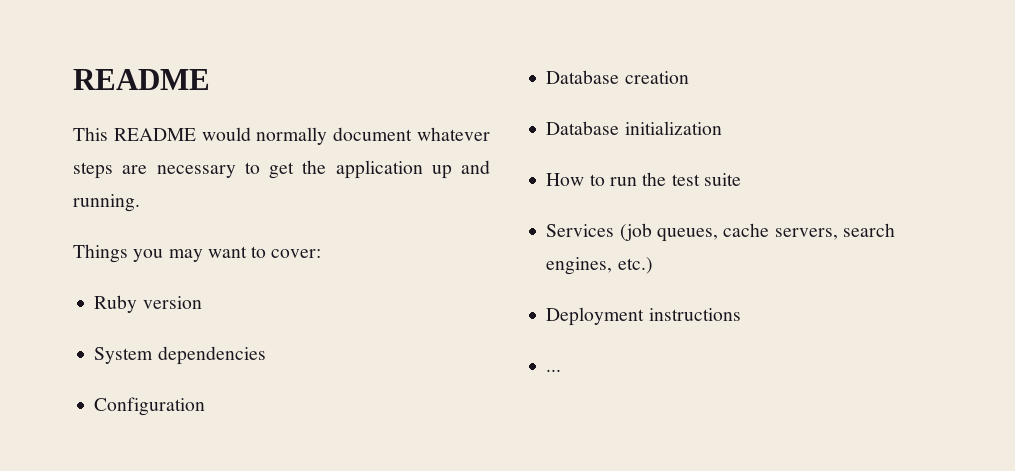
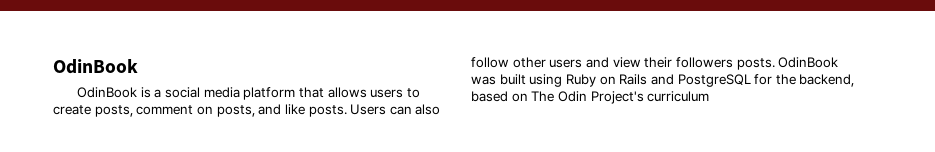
[73,69,210,90] [73,127,491,145] [73,160,490,179] [73,194,140,212] [73,244,322,263] [94,295,202,313] [94,346,266,365] [94,397,206,416] [546,70,689,84] [546,121,722,135] [546,172,741,186] [546,223,895,242] [546,257,653,275] [546,307,741,326] [546,369,562,372] README // This README would normally document whatever steps are necessary to get the application up and running. // Things you may want to cover: // Ruby version // System dependencies // Configuration // Database creation // Database initialization // How to run the test suite // Services (job queues, cache servers, search engines, etc.) // Deployment instructions // ... -> [53,59,138,74] [77,87,420,100] [53,104,441,117] [471,57,839,70] [471,74,855,87] [471,91,710,104] OdinBook // OdinBook is a social media platform that allows users to create posts, comment on posts, and like posts. Users can also follow other users and view their followers posts. OdinBook was built using Ruby on Rails and PostgreSQL for the backend, based on The Odin Project's curriculum

